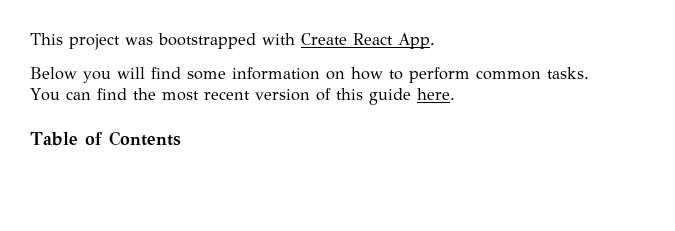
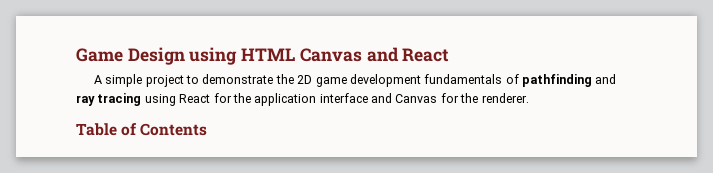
[30,33,435,50] [30,67,589,83] [30,88,455,105] This project was bootstrapped with Create React App. // Below you will find some information on how to perform common tasks. // You can find the most recent version of this guide here. -> [76,47,450,65] [93,74,617,87] [76,93,529,106] Game Design using HTML Canvas and React // A simple project to demonstrate the 2D game development fundamentals of pathfinding and ray tracing using React for the application interface and Canvas for the renderer.

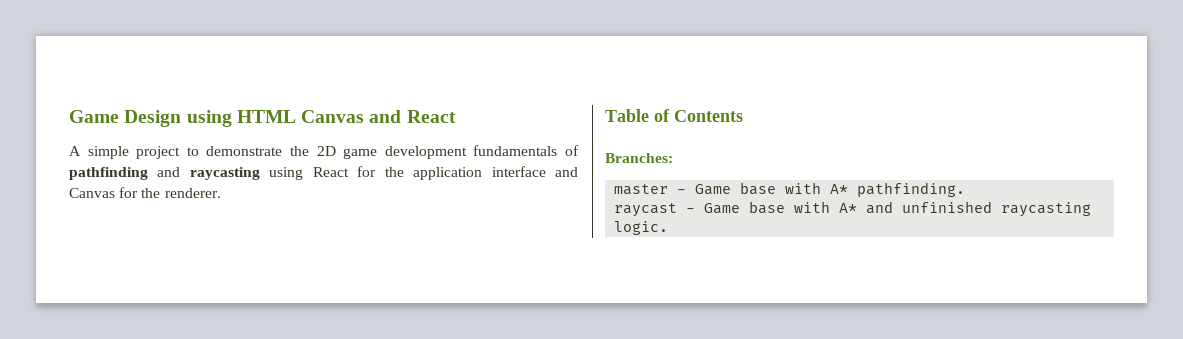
[76,93,142,106] ray tracing -> [189,167,260,180] raycasting
(208, 129) none -> [605,153,673,163] [614,182,966,197] [614,201,1092,217] [614,221,669,235] // Branches: // master - Game base with A* pathfinding. // raycast - Game base with A* and unfinished raycasting logic.

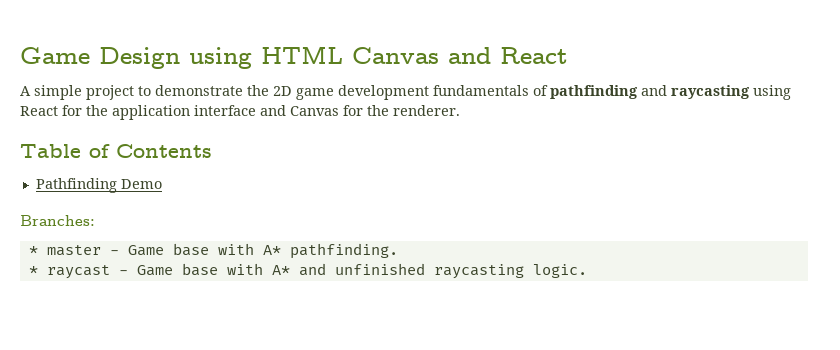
(743, 116) none -> [35,178,162,193] // Pathfinding Demo
(673, 158) none -> [28,246,38,255] *
(966, 189) none -> [28,266,38,275] *

